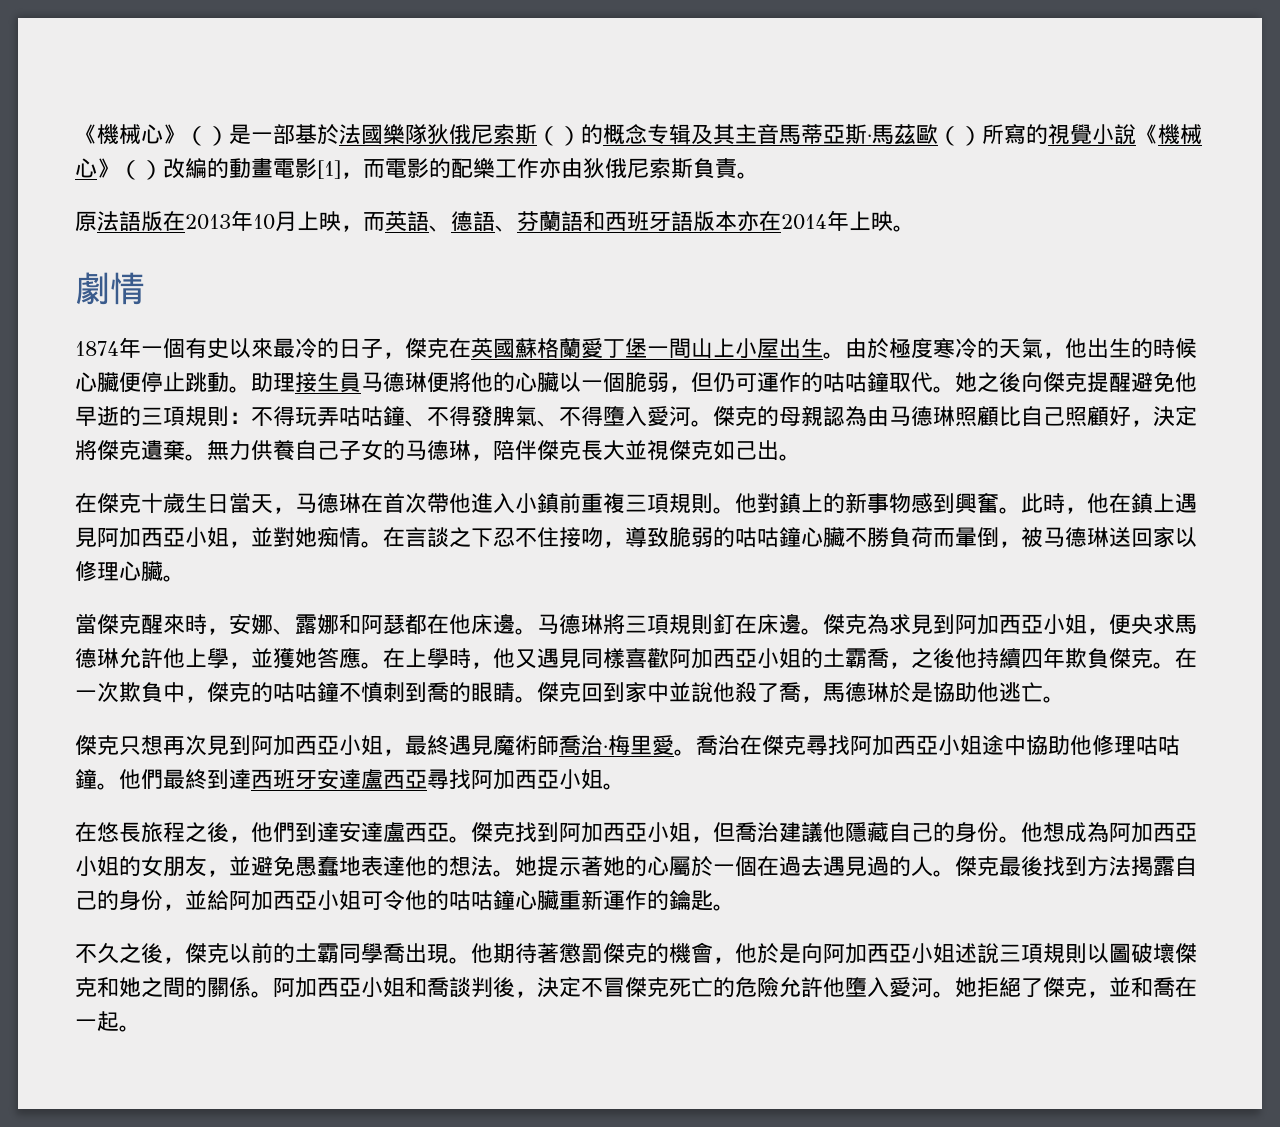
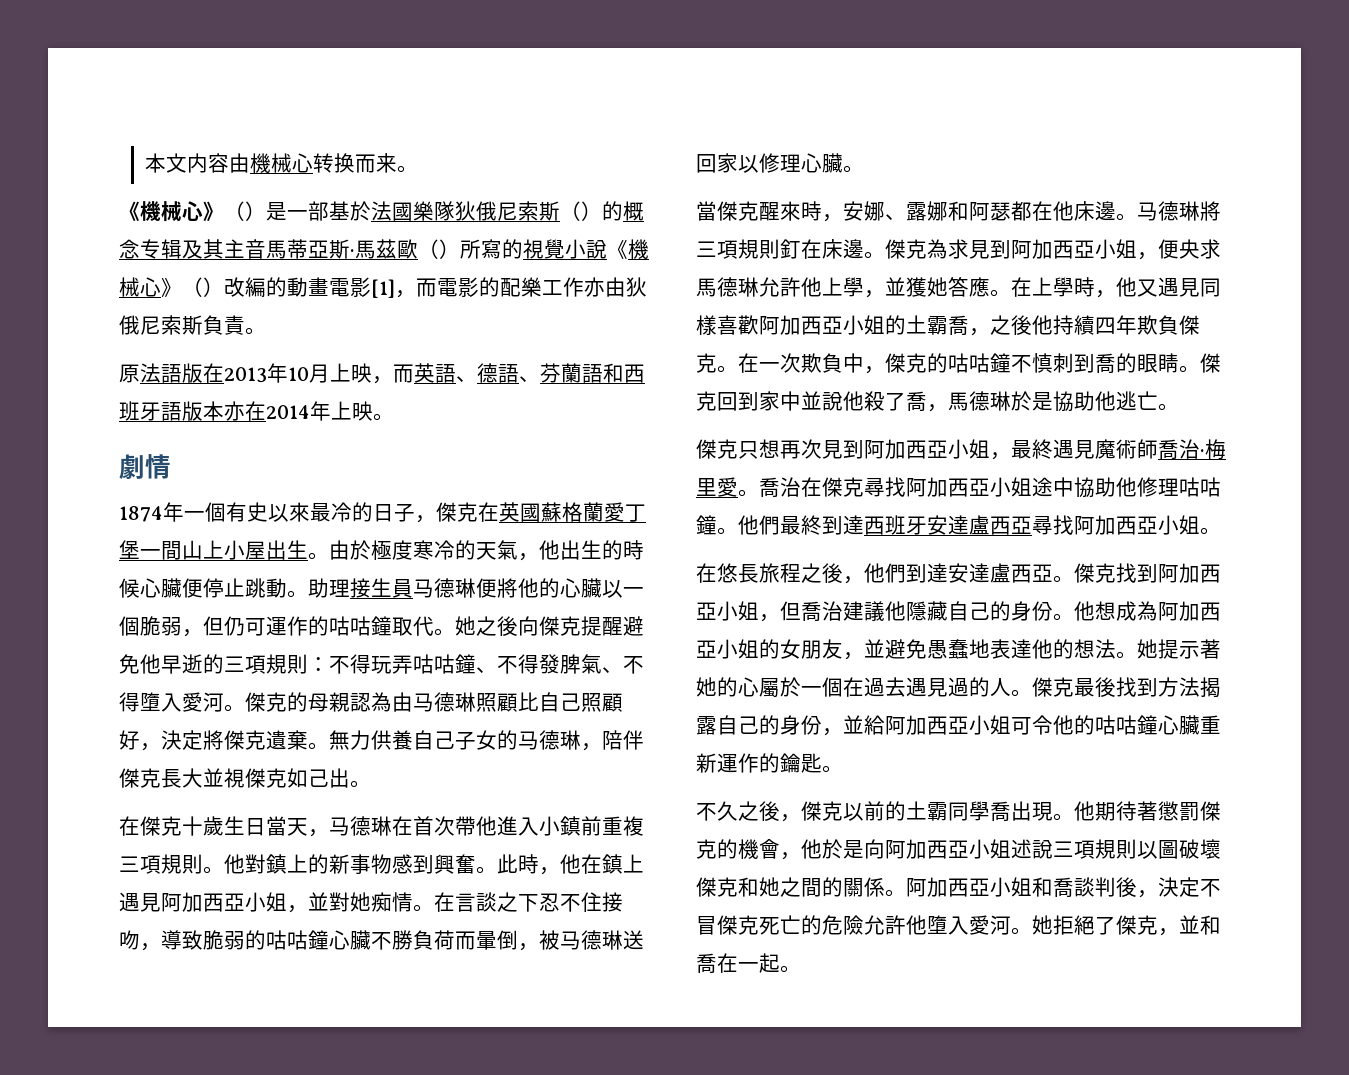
(75, 134) none -> [144,153,418,173] 本文内容由機械心转换而来。 //

